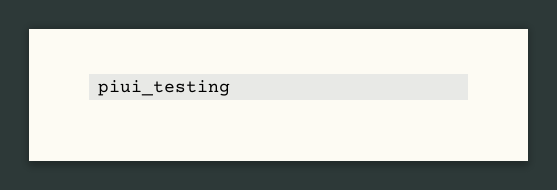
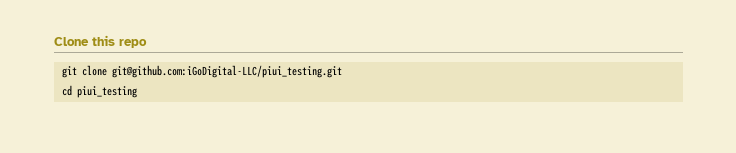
(97, 88) none -> [54,35,147,48] [61,65,342,78] [61,85,72,96] Clone this repo // git clone git@github.com:iGoDigital-LLC/piui_testing.git // cd

